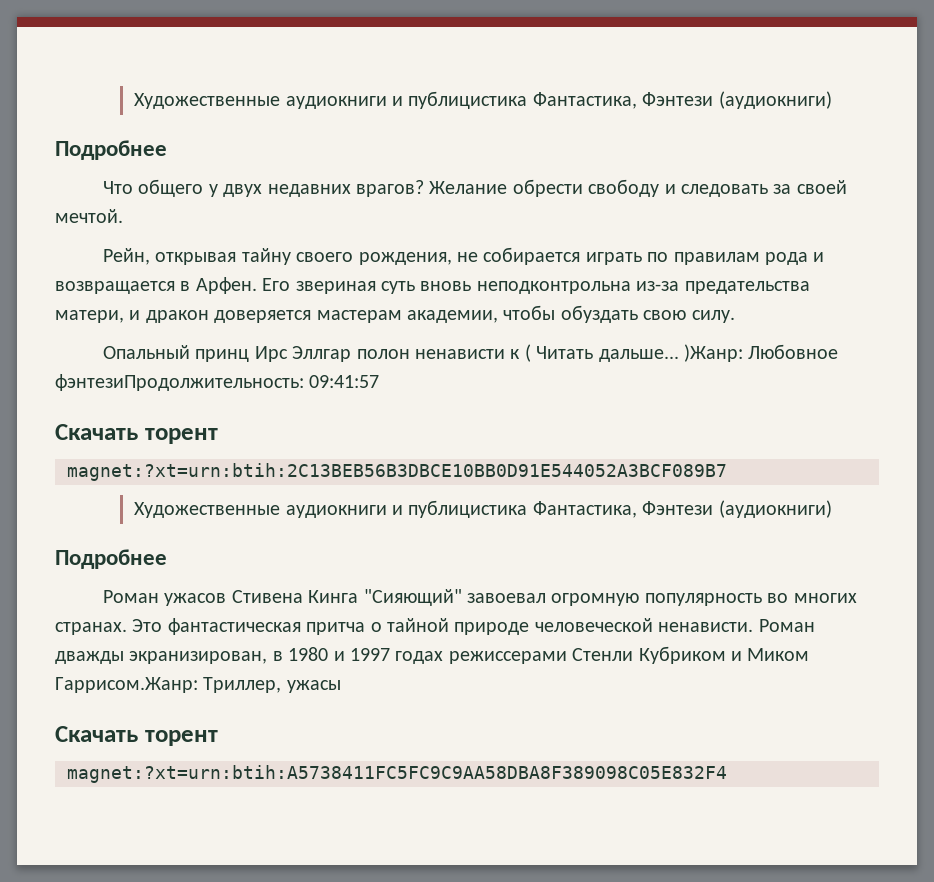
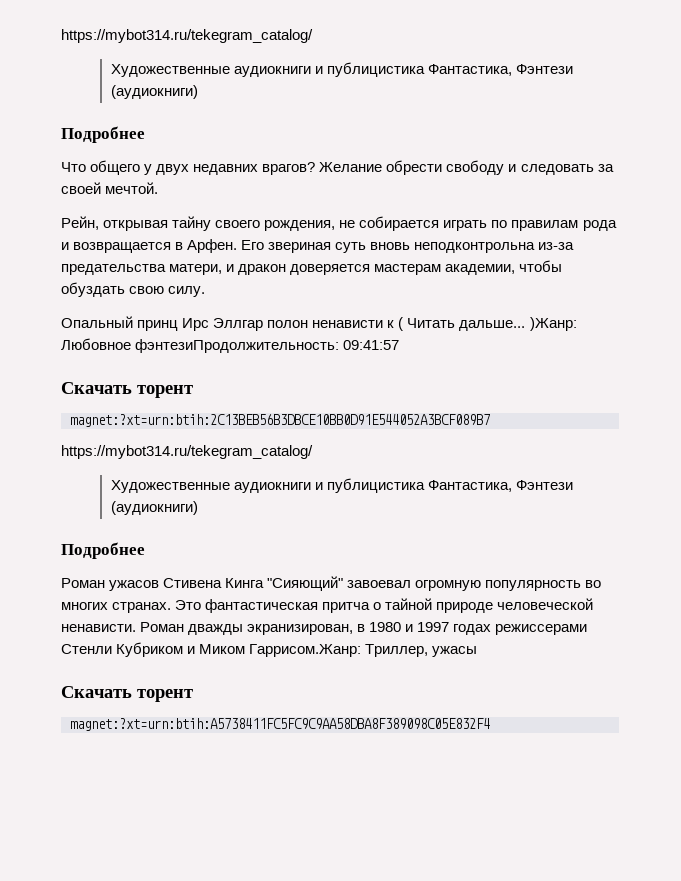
(134, 101) none -> [61,29,313,43] https://mybot314.ru/tekegram_catalog/ //
(727, 472) none -> [61,445,313,459] // https://mybot314.ru/tekegram_catalog/

